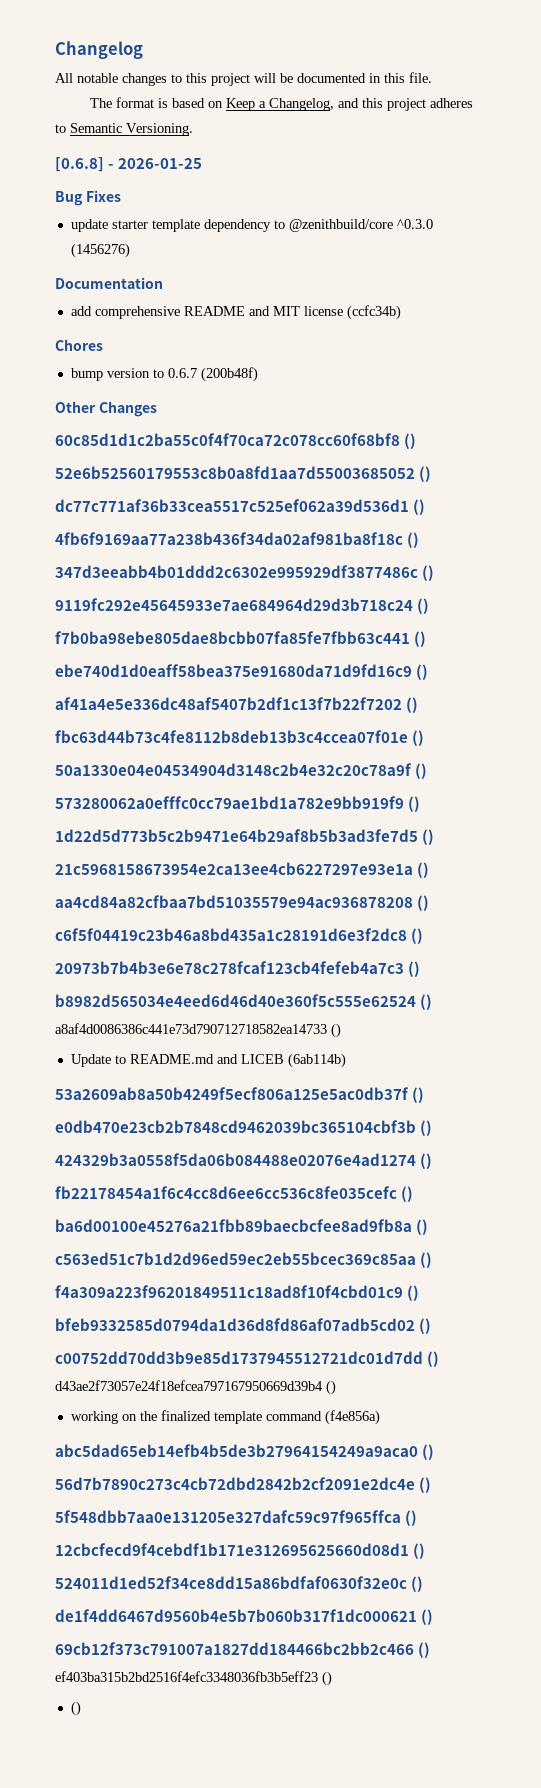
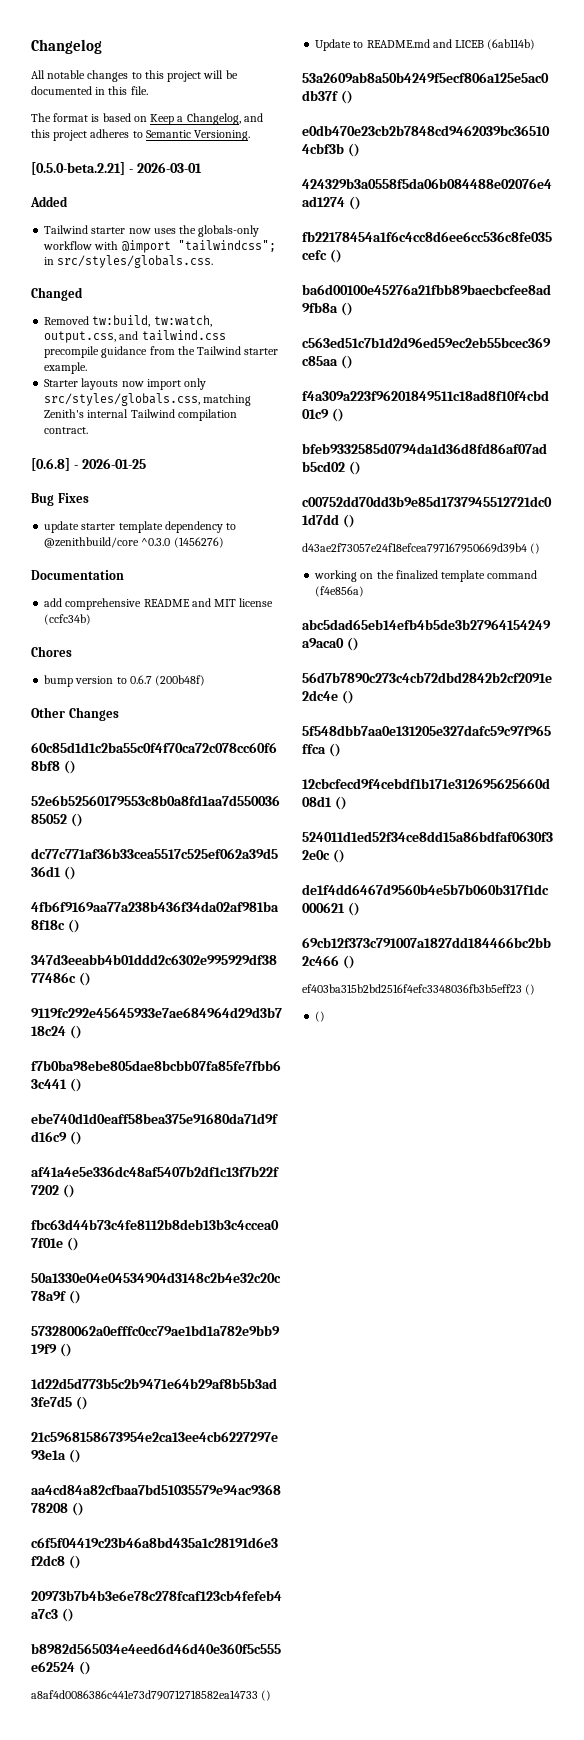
(193, 129) none -> [31,162,202,175] [30,196,68,207] [44,225,260,237] [43,240,276,253] [44,255,214,268] [31,287,83,301] [44,315,212,327] [44,330,226,343] [44,346,279,358] [44,362,88,374] [44,378,207,390] [44,393,252,406] [44,409,237,421] [44,427,89,434] // [0.5.0-beta.2.21] - 2026-03-01 // Added // Tailwind starter now uses the globals-only workflow with @import "tailwindcss"; in src/styles/globals.css. // Changed // Removed tw:build, tw:watch, output.css, and tailwind.css precompile guidance from the Tailwind starter example. // Starter layouts now import only src/styles/globals.css, matching Zenith's internal Tailwind compilation contract.

